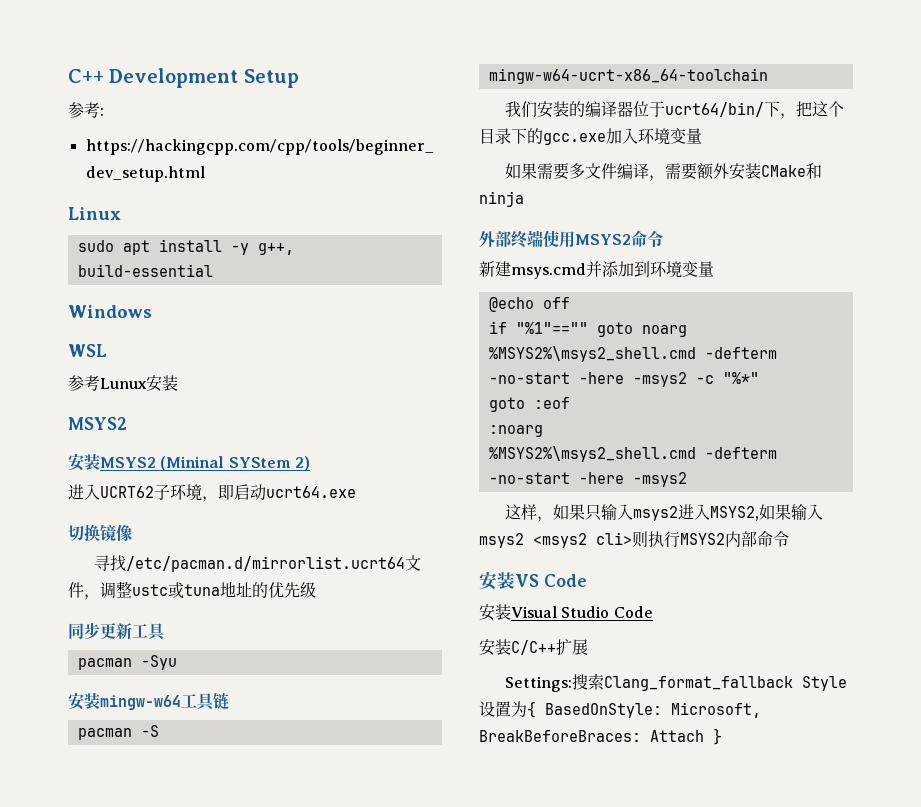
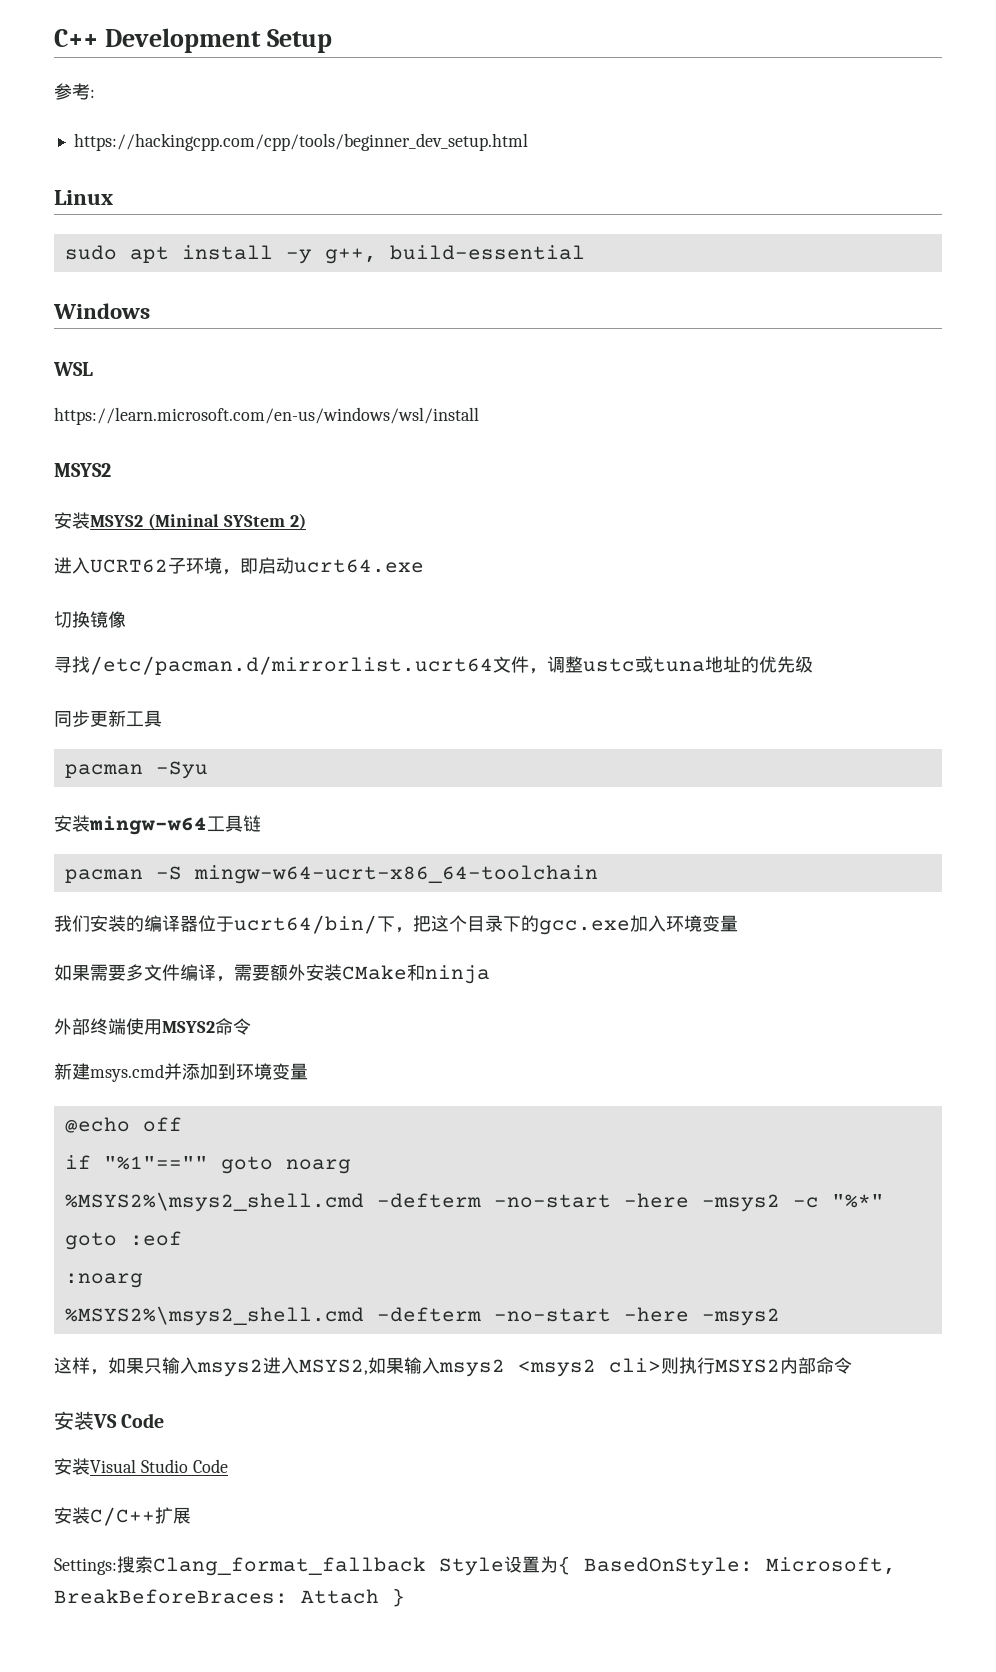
[68,375,178,392] 参考Lunux安装 -> [54,407,479,425] https://learn.microsoft.com/en-us/windows/wsl/install

